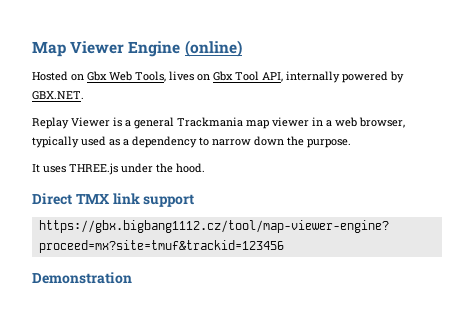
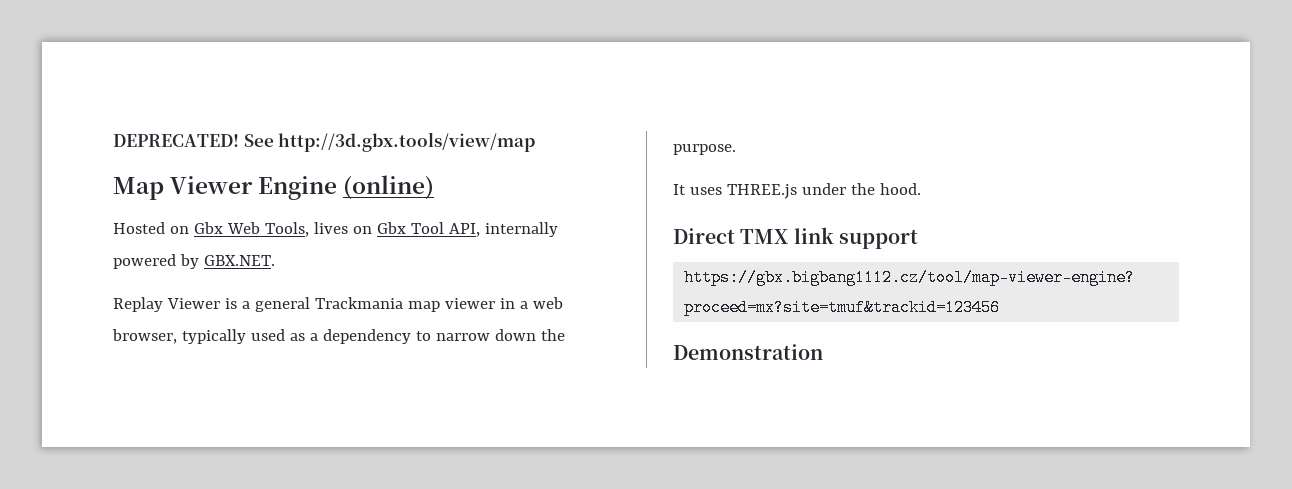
(32, 49) none -> [113,132,536,152] DEPRECATED! See http://3d.gbx.tools/view/map //

